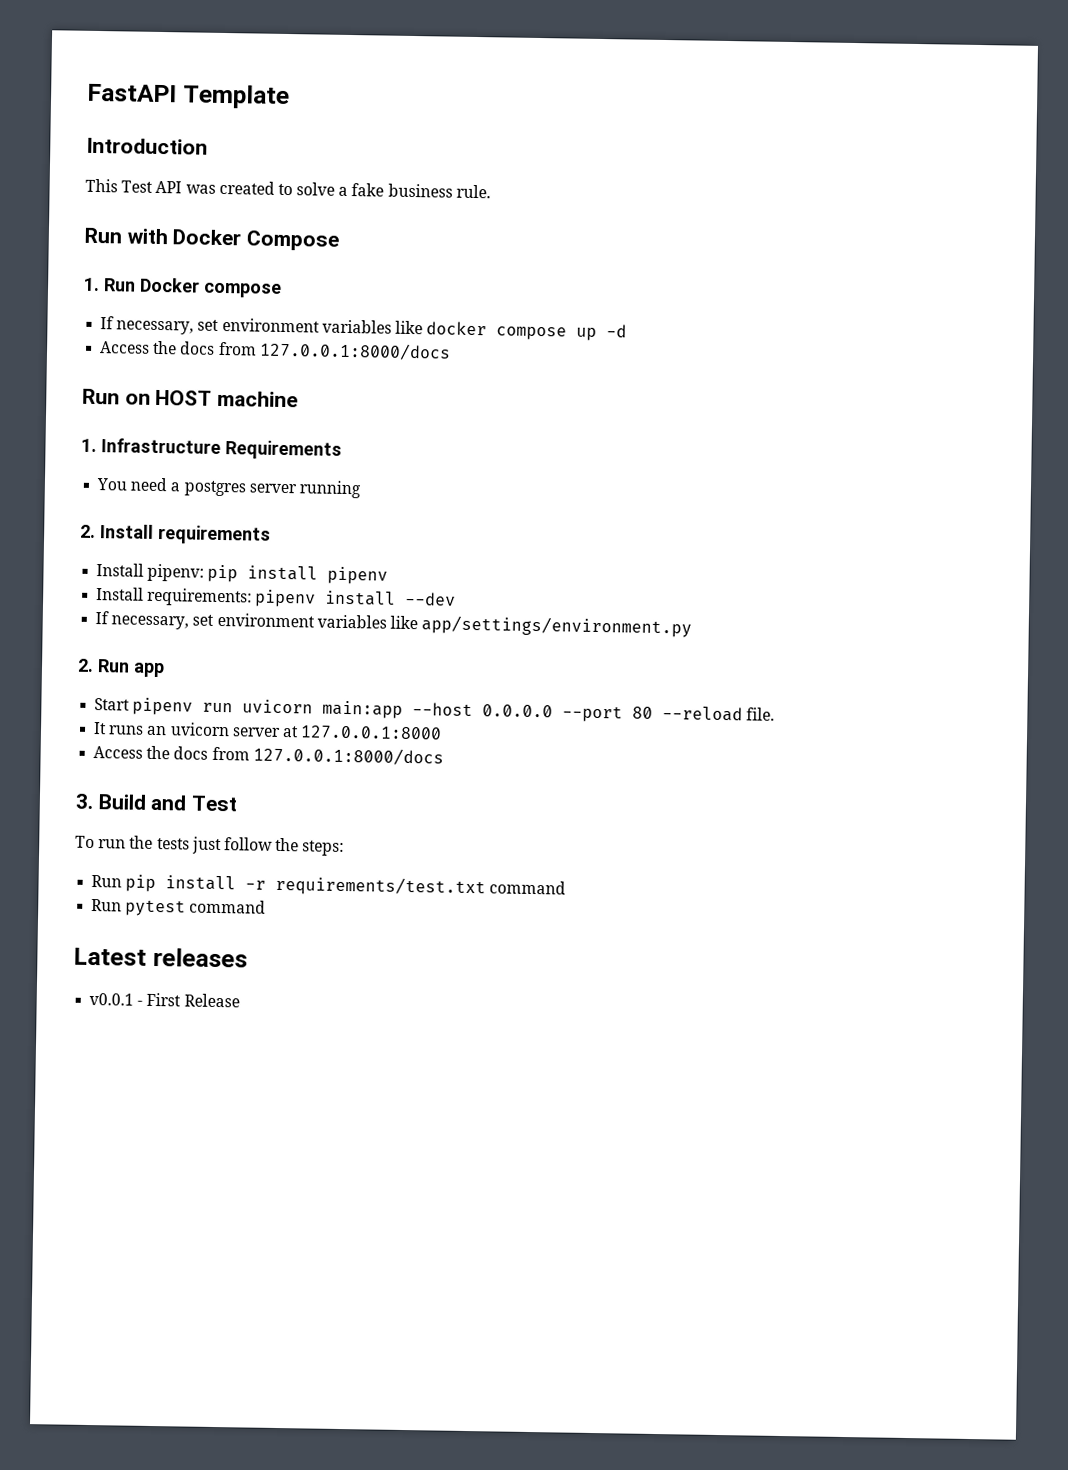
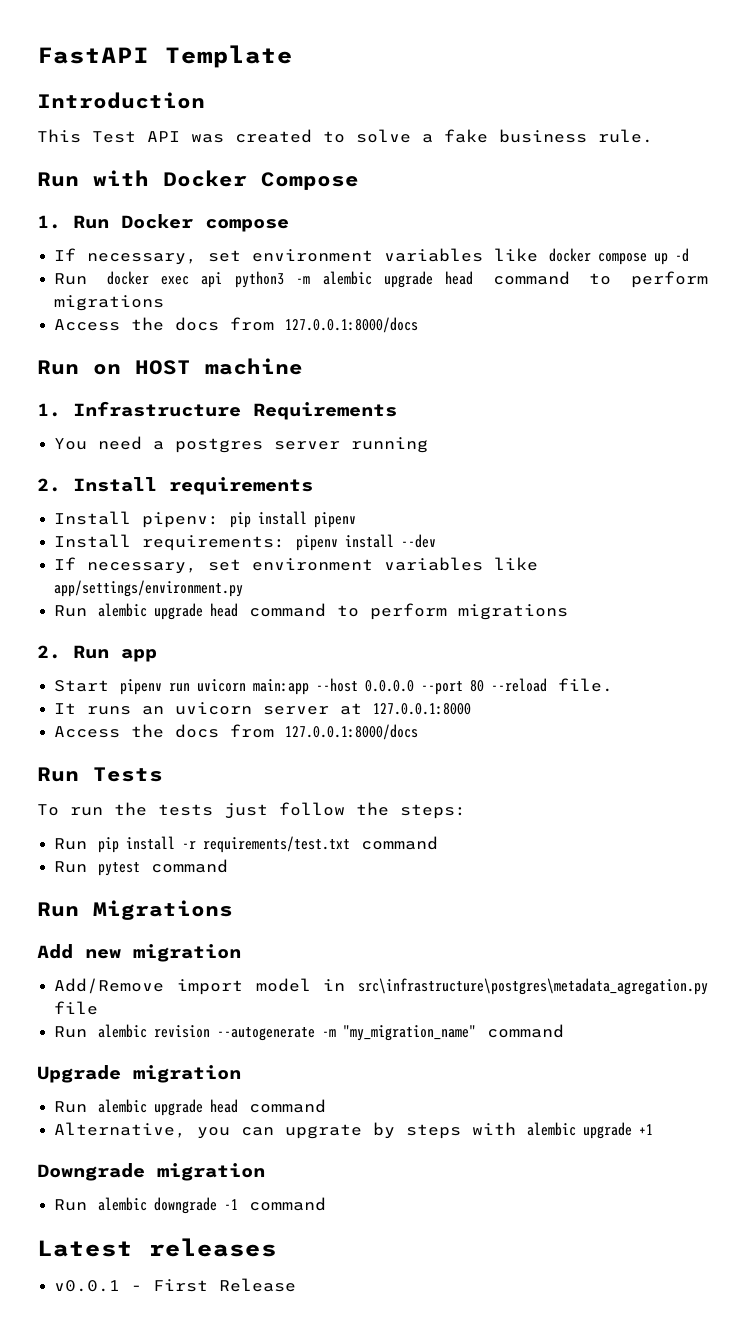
(628, 331) none -> [54,271,708,288] [54,295,165,311] // Run docker exec api python3 -m alembic upgrade head command to perform migrations
(693, 626) none -> [54,603,569,620] // Run alembic upgrade head command to perform migrations
[75,793,238,812] 3. Build and Test -> [37,767,163,782] Run Tests
(267, 906) none -> [37,900,233,920] [37,944,241,962] [54,978,708,995] [54,1001,99,1015] [54,1024,565,1041] [37,1065,241,1083] [54,1099,327,1116] [54,1122,654,1139] [37,1163,265,1181] [54,1197,327,1214] // Run Migrations // Add new migration // Add/Remove import model in src\infrastructure\postgres\metadata_agregation.py file // Run alembic revision --autogenerate -m "my_migration_name" command // Upgrade migration // Run alembic upgrade head command // Alternative, you can upgrate by steps with alembic upgrade +1 // Downgrade migration // Run alembic downgrade -1 command

